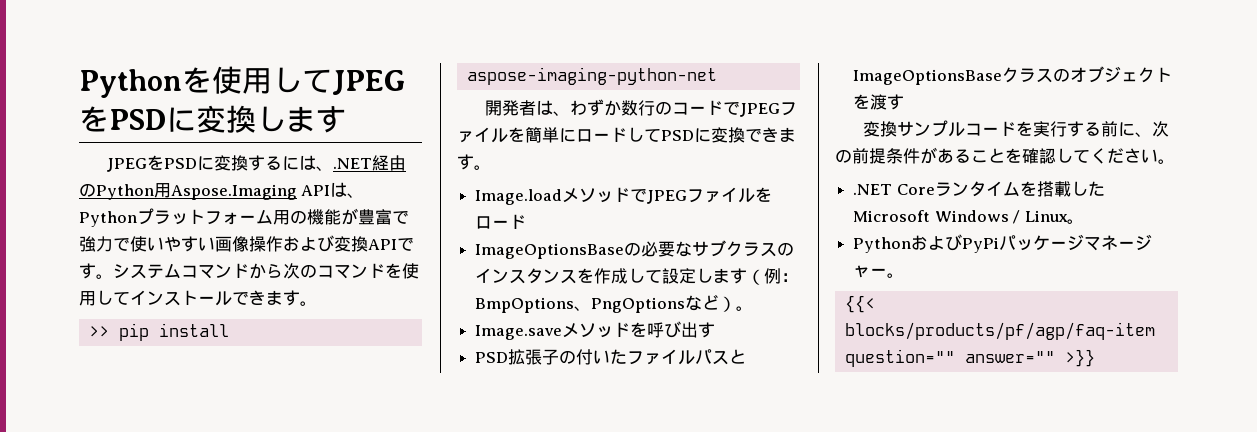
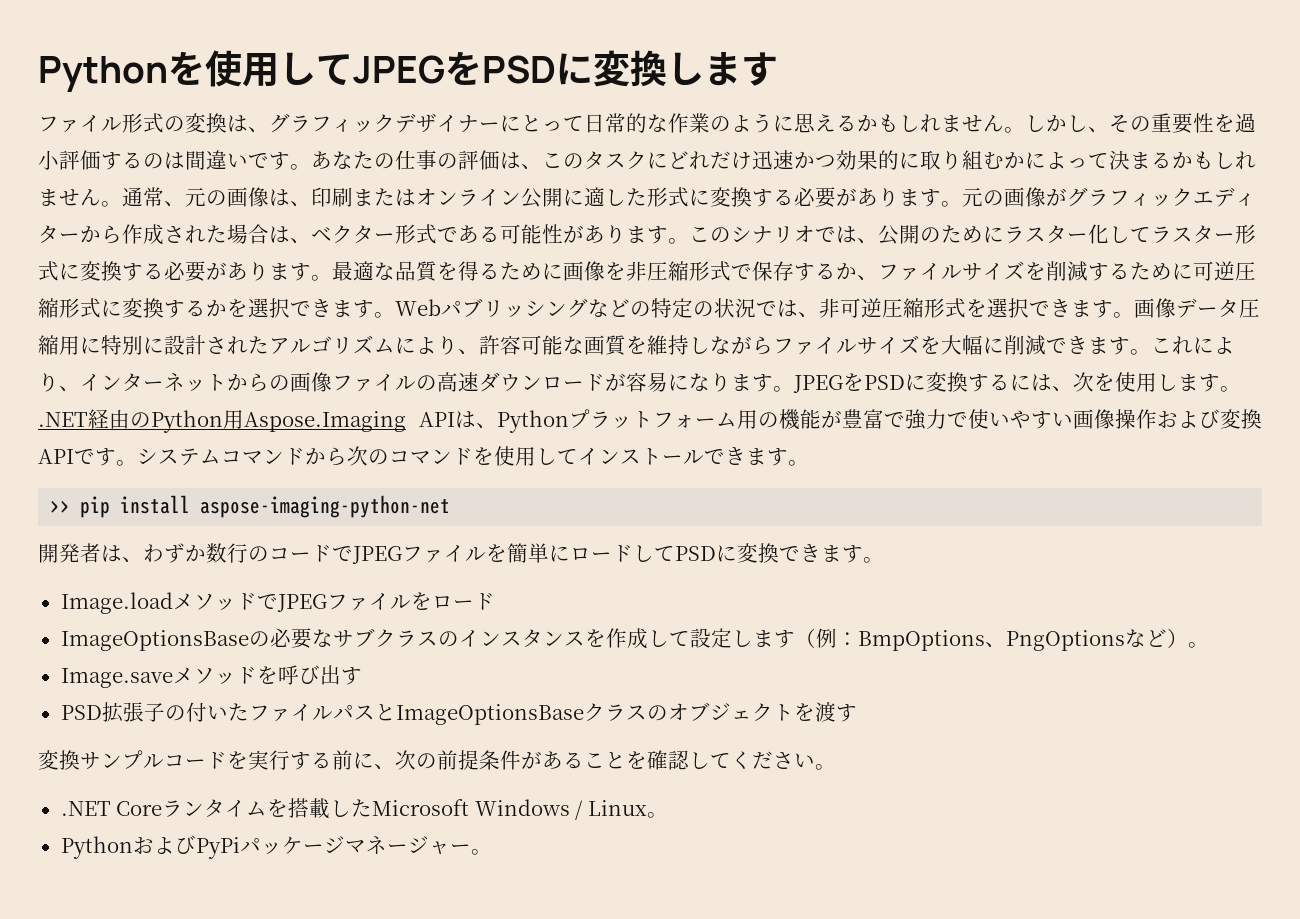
(346, 119) none -> [38,113,1256,134] [38,150,1256,170] [38,187,1256,208] [38,224,1256,245] [38,261,1256,282] [38,298,1260,318] [38,335,1235,356] [38,372,794,392] ファイル形式の変換は、グラフィックデザイナーにとって日常的な作業のように思えるかもしれません。しかし、その重要性を過小評価するのは間違いです。あなたの仕事の評価は、このタスクにどれだけ迅速かつ効果的に取り組むかによって決まるかもしれません。通常、元の画像は、印刷またはオンライン公開に適した形式に変換する必要があります。元の画像がグラフィックエディターから作成された場合は、ベクター形式である可能性があります。このシナリオでは、公開のためにラスター化してラスター形式に変換する必要があります。最適な品質を得るために画像を非圧縮形式で保存するか、ファイルサイズを削減するために可逆圧縮形式に変換するかを選択できます。Webパブリッシングなどの特定の状況では、非可逆圧縮形式を選択できます。画像データ圧縮用に特別に設計されたアルゴリズムにより、許容可能な画質を維持しながらファイルサイズを大幅に削減できます。これにより、インターネットからの画像ファイルの高速ダウンロードが容易になります。
(333, 168) none -> [1073,372,1241,392] 次を使用します。
[844,295,875,313] [844,322,1155,340] [844,349,1095,367] // {{< blocks/products/pf/agp/faq-item question="" answer="" >}} -> (492, 852) none

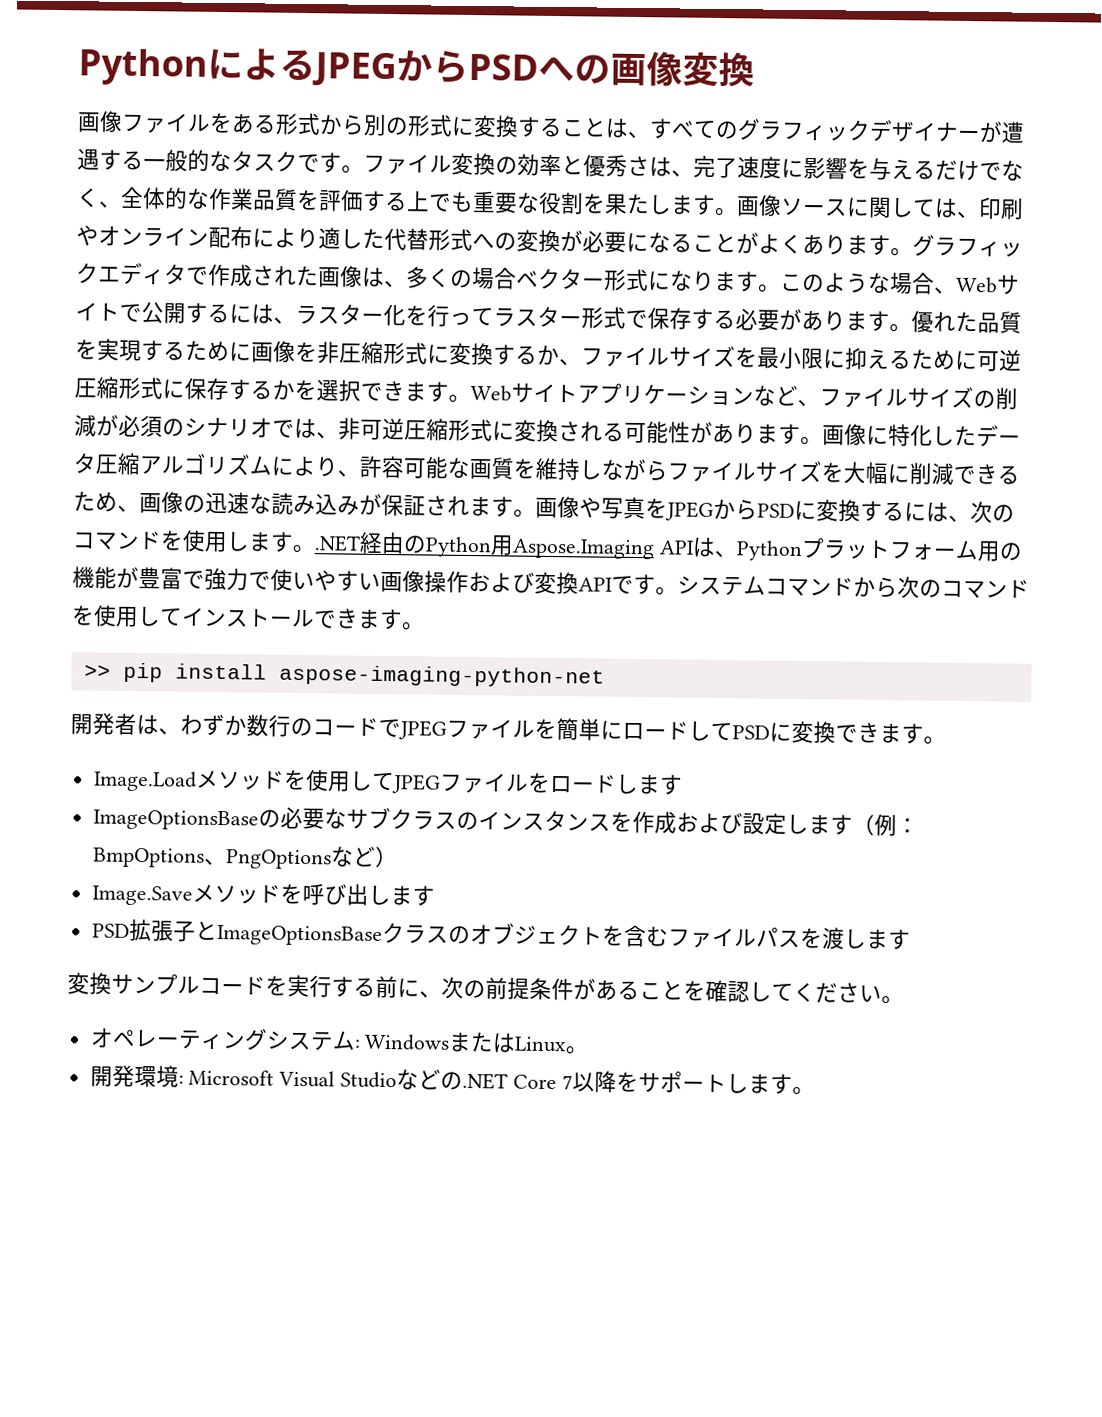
[38,50,778,92] [38,113,269,133] Pythonを使用してJPEGをPSDに変換します // ファイル形式の変換は、 -> [78,48,755,88] [77,110,739,140] PythonによるJPEGからPSDへの画像変換 // 画像ファイルをある形式から別の形式に変換することは、すべての
[500,113,1256,134] [38,150,1256,170] [38,187,269,207] にとって日常的な作業のように思えるかもしれません。しかし、その重要性を過小評価するのは間違いです。あなたの仕事の評価は、このタスクにどれだけ迅速かつ効果的に取り組むかによって決まるかもしれません。通常、元の画像 -> [979,121,1025,144] [77,148,1024,182] [77,186,936,219] が遭遇する一般的なタスクです。ファイル変換の効率と優秀さは、完了速度に影響を与えるだけでなく、全体的な作業品質を評価する上でも重要な役割を果たします。画像ソースに関して
[353,188,416,206] または -> [76,225,99,246] や
[521,187,1256,208] [38,224,1256,245] [38,261,479,282] 公開に適した形式に変換する必要があります。元の画像がグラフィックエディターから作成された場合は、ベクター形式である可能性があります。このシナリオでは、公開のためにラスター化してラスター形式に変換する必要があります。最適な品質を得 -> [208,226,1023,257] [76,262,1020,295] [75,302,1022,334] [75,338,164,362] 配布により適した代替形式への変換が必要になることがよくあります。グラフィックエディタで作成された画像は、多くの場合ベクター形式になります。このような場合、Webサイトで公開するには、ラスター化を行ってラスター形式で保存する必要があります。優れた品質を実現す
[731,261,794,281] で保存 -> [427,342,494,366] に変換
[1046,261,1109,281] 削減す -> [757,346,890,370] 最小限に抑え
[122,298,164,318] 変換 -> [184,377,229,401] 保存
[441,298,756,318] パブリッシングなどの特定の状況 -> [511,382,1018,410] [74,414,273,438] サイトアプリケーションなど、ファイルサイズの削減が必須のシナリオ
[966,298,1260,318] [38,335,269,355] を選択できます。画像データ圧縮用に特別に設計された -> [492,419,1021,448] [73,452,141,476] に変換される可能性があります。画像に特化したデータ圧縮
[1088,336,1235,355] [38,372,864,393] ます。これにより、インターネットからの画像ファイルの高速ダウンロードが容易になります。JPEGを -> [997,465,1020,485] [73,491,758,521] るため、画像の迅速な読み込みが保証されます。画像や写真をJPEGから
(1094, 382) none -> [992,504,1015,523] [72,531,162,550] のコマンド
[60,592,278,614] Image.loadメソッドで -> [92,769,395,792] Image.Loadメソッドを使用して
(495, 601) none -> [614,773,683,795] します
[647,630,690,647] して -> [675,812,743,834] および
[1187,642,1209,648] [60,668,173,688] 。 // Image.save -> [91,885,193,906] // Image.Save
(341, 675) none -> [367,884,413,906] しま
[164,702,375,722] の付いたファイルパス -> (196, 931) none
[814,702,836,722] 渡 -> [623,924,889,950] 含むファイルパスを渡しま
[60,798,668,820] [60,835,471,859] .NET Coreランタイムを搭載したMicrosoft Windows / Linux。 // PythonおよびPyPiパッケージマネージャー -> [89,1027,589,1055] [89,1064,793,1094] オペレーティングシステム: WindowsまたはLinux。 // 開発環境: Microsoft Visual Studioなどの.NET Core 7以降をサポートします

